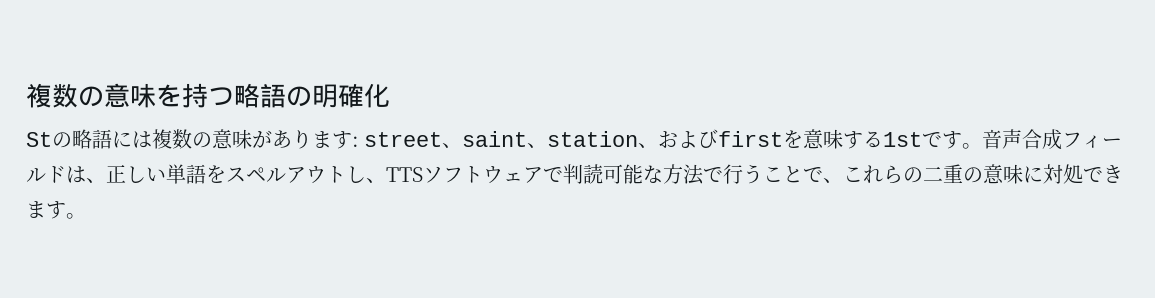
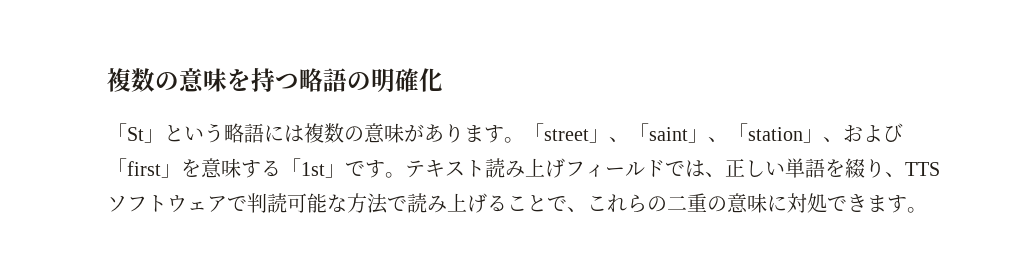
[26,132,72,148] Stの -> [107,123,224,143] 「St」という
[352,129,1063,150] : street、saint、station、およびfirstを意味する1stです。音声合成 -> [504,123,903,143] [107,158,565,178] 。「street」、「saint」、「station」、および「first」を意味する「1st」です。テキスト読み上げ
(66, 174) none -> [665,161,685,176] で
[226,166,366,184] スペルアウトし -> [845,158,885,178] 綴り
[723,164,763,184] 行う -> [407,193,507,213] 読み上げる

